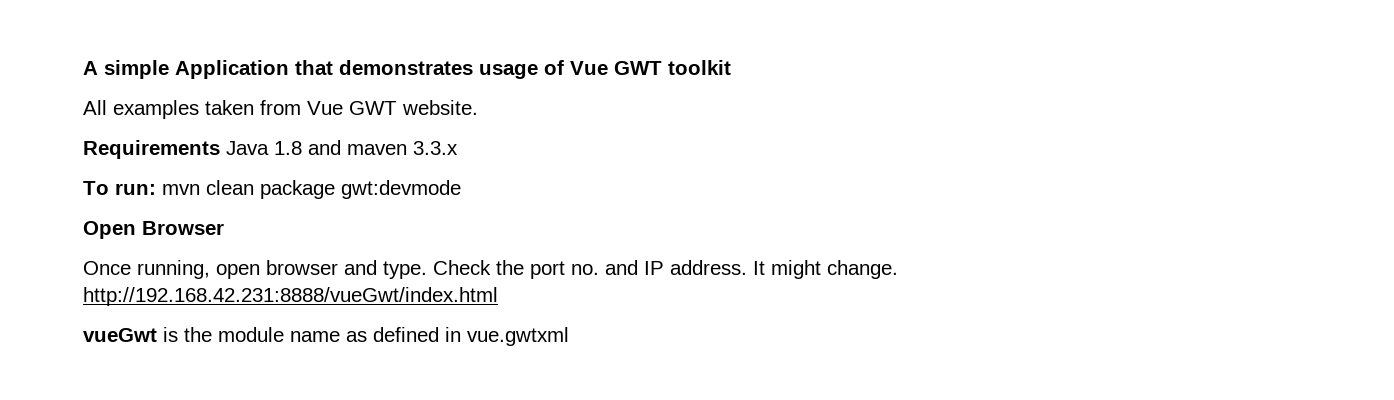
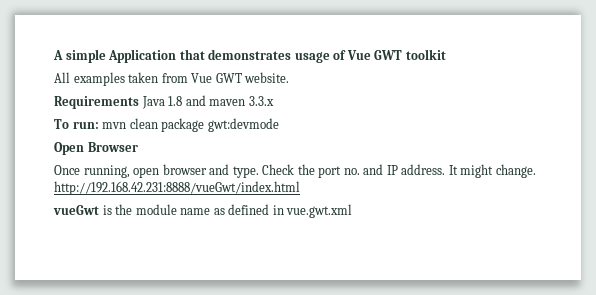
[467,327,569,346] vue.gwtxml -> [286,204,353,218] vue.gwt.xml

